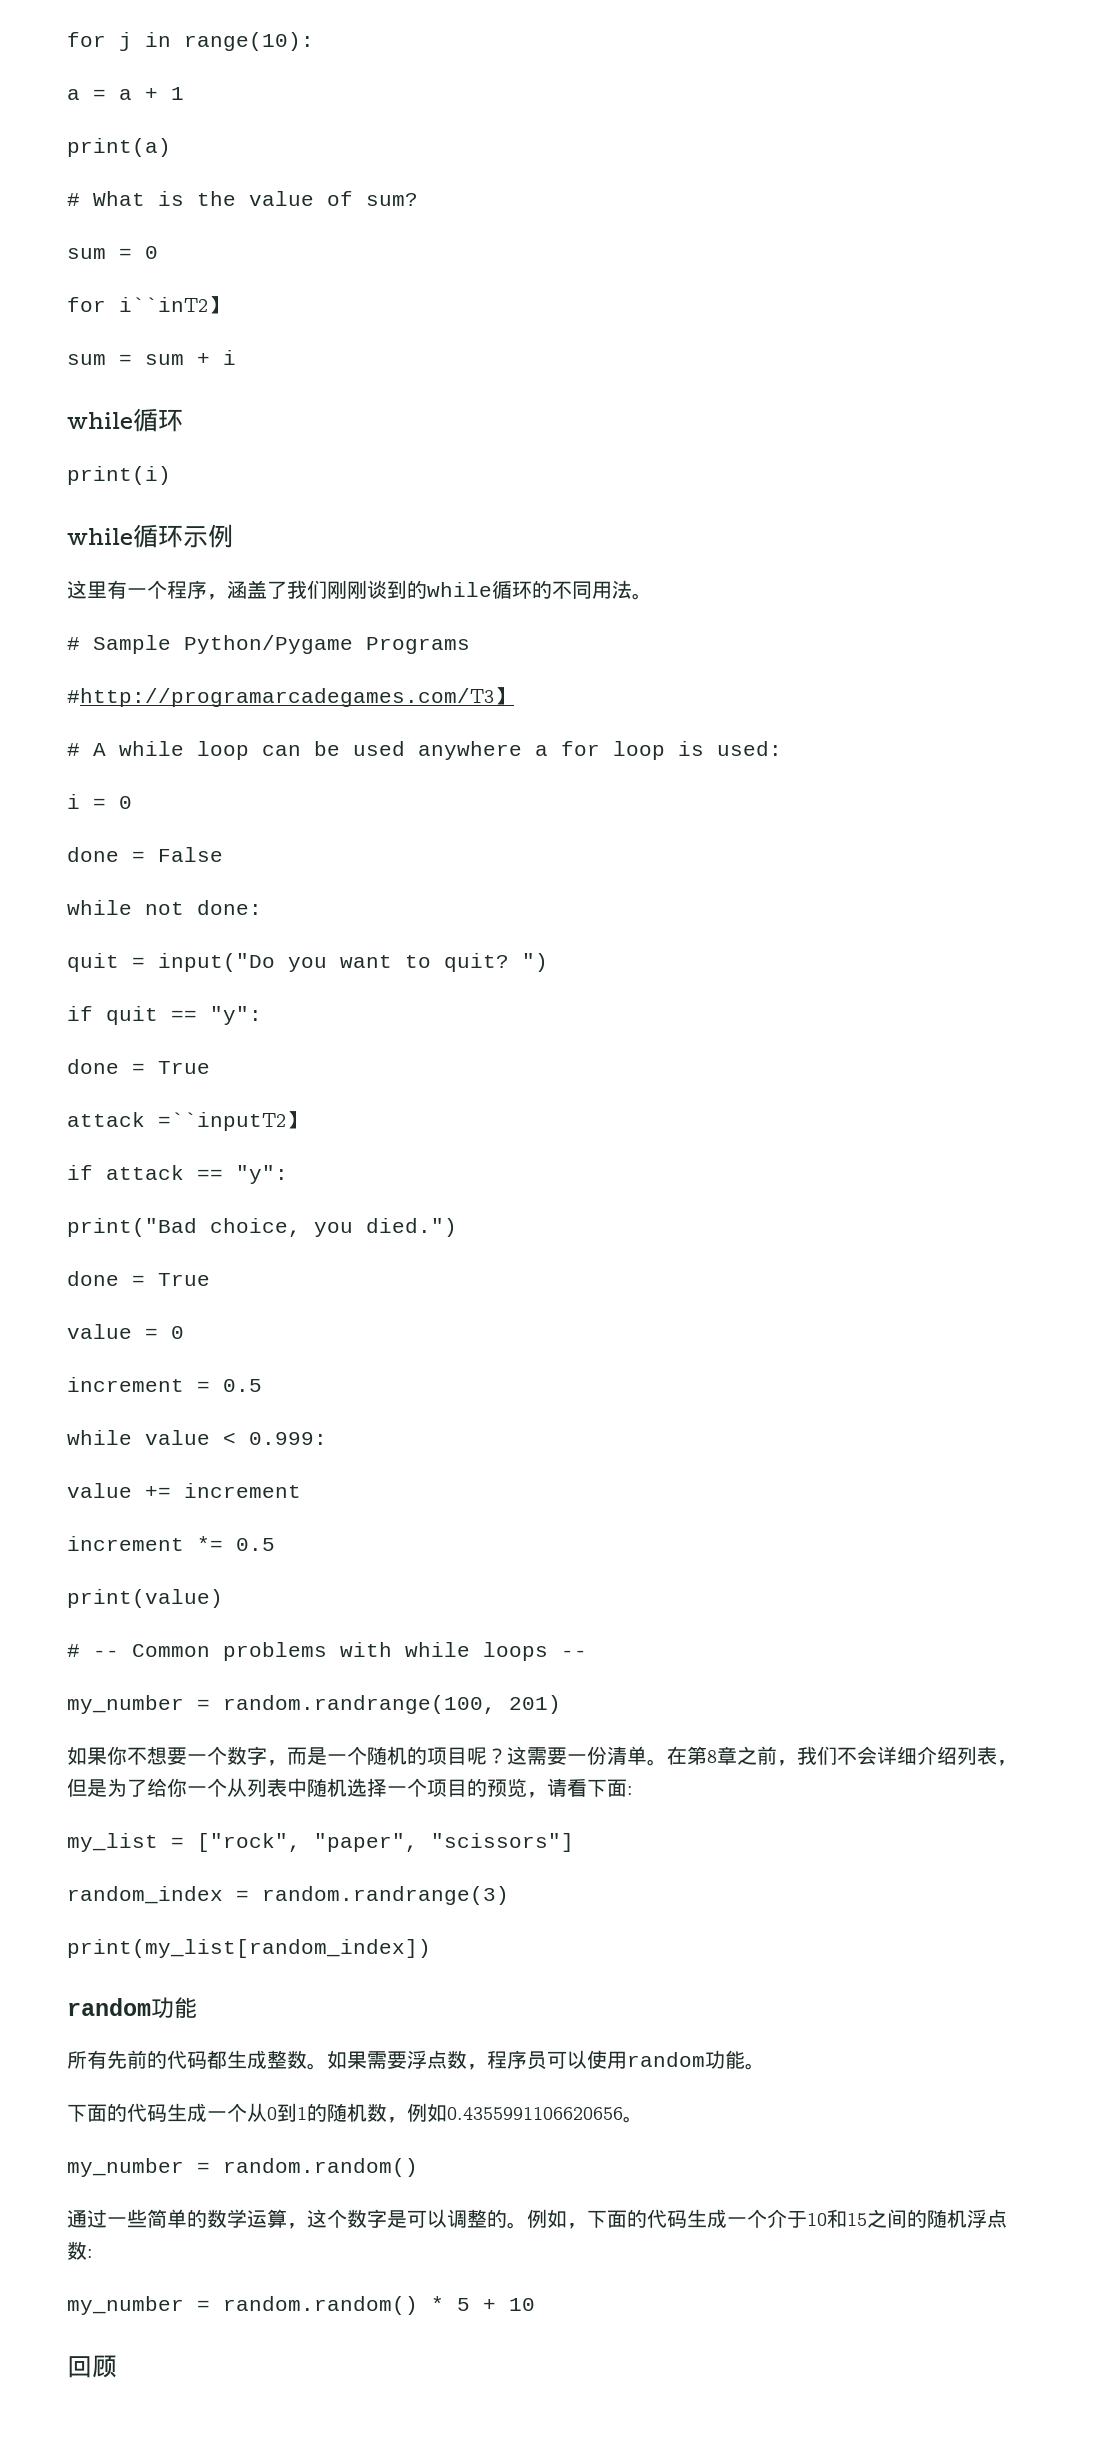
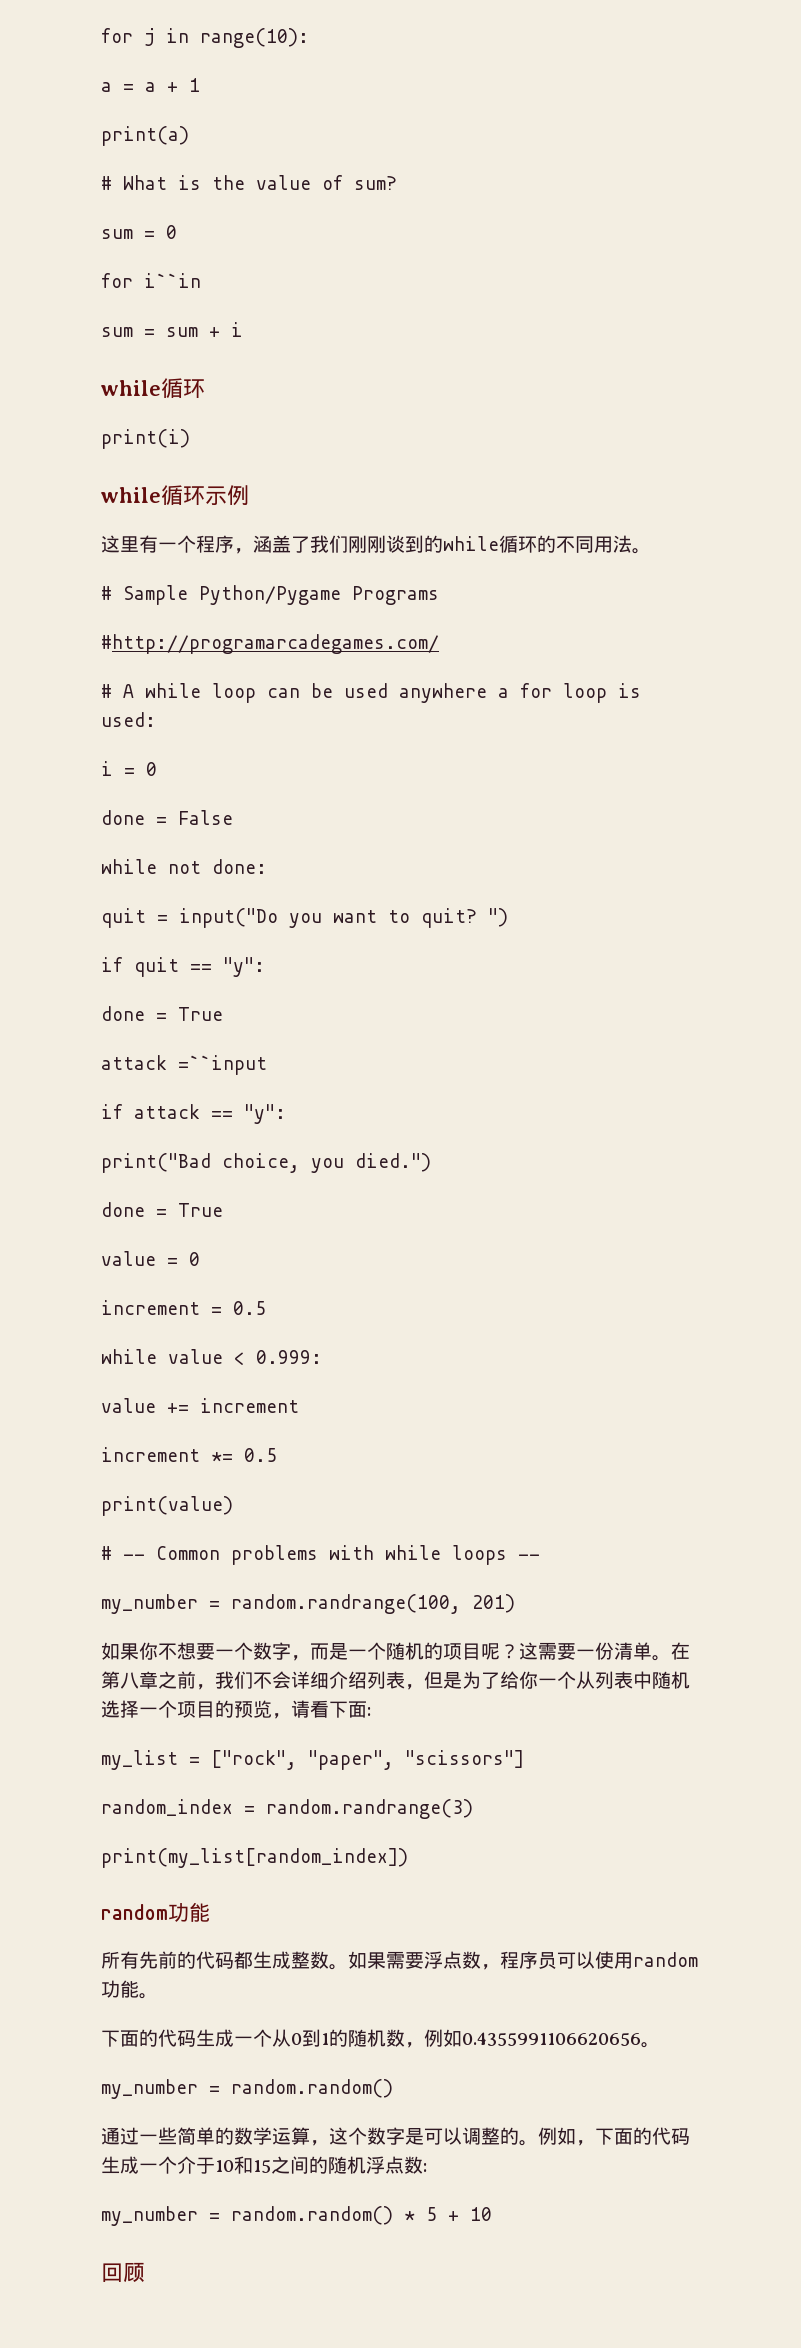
[119,296,228,314] i``inT2】 -> [144,273,201,288] i``in
[67,687,514,707] #http://programarcadegames.com/T3】 -> [101,634,439,654] #http://programarcadegames.com/
[158,1111,306,1131] =``inputT2】 -> [178,1055,267,1075] =``input
[707,1750,717,1763] 8 -> [120,1672,139,1689] 八

